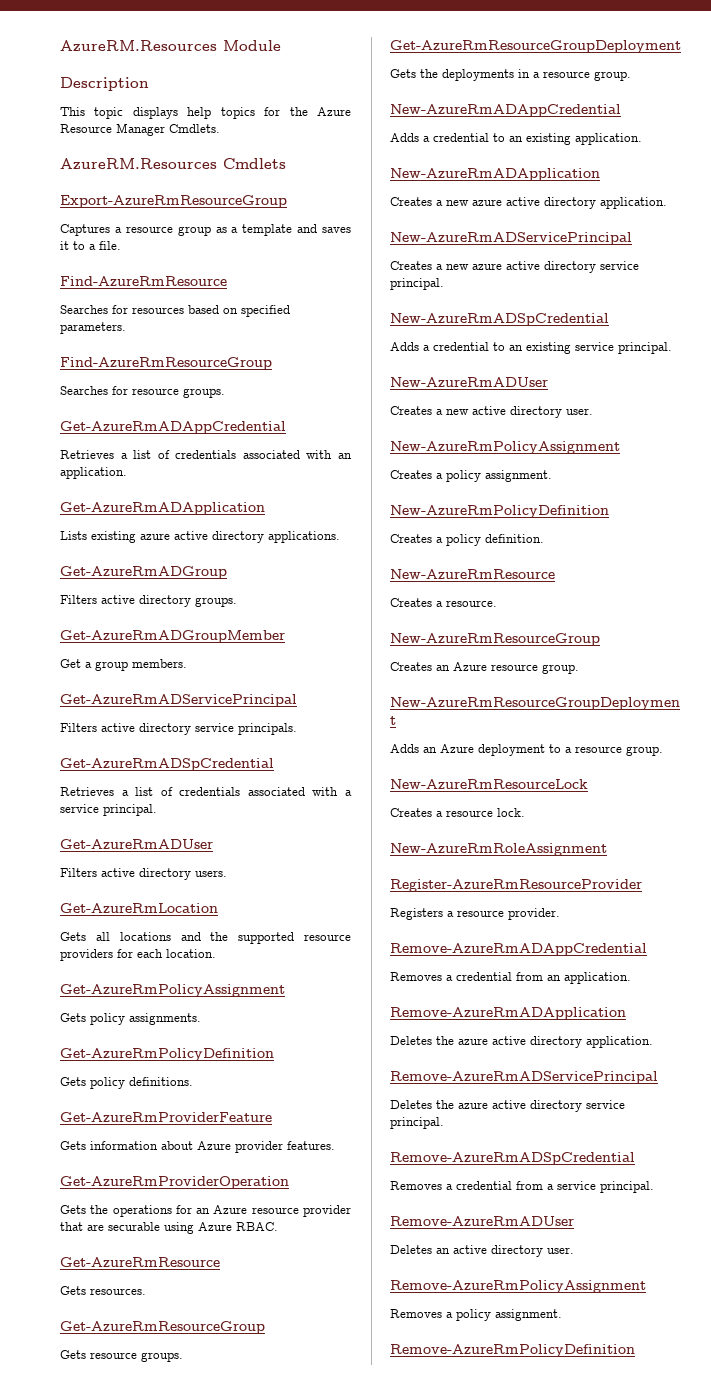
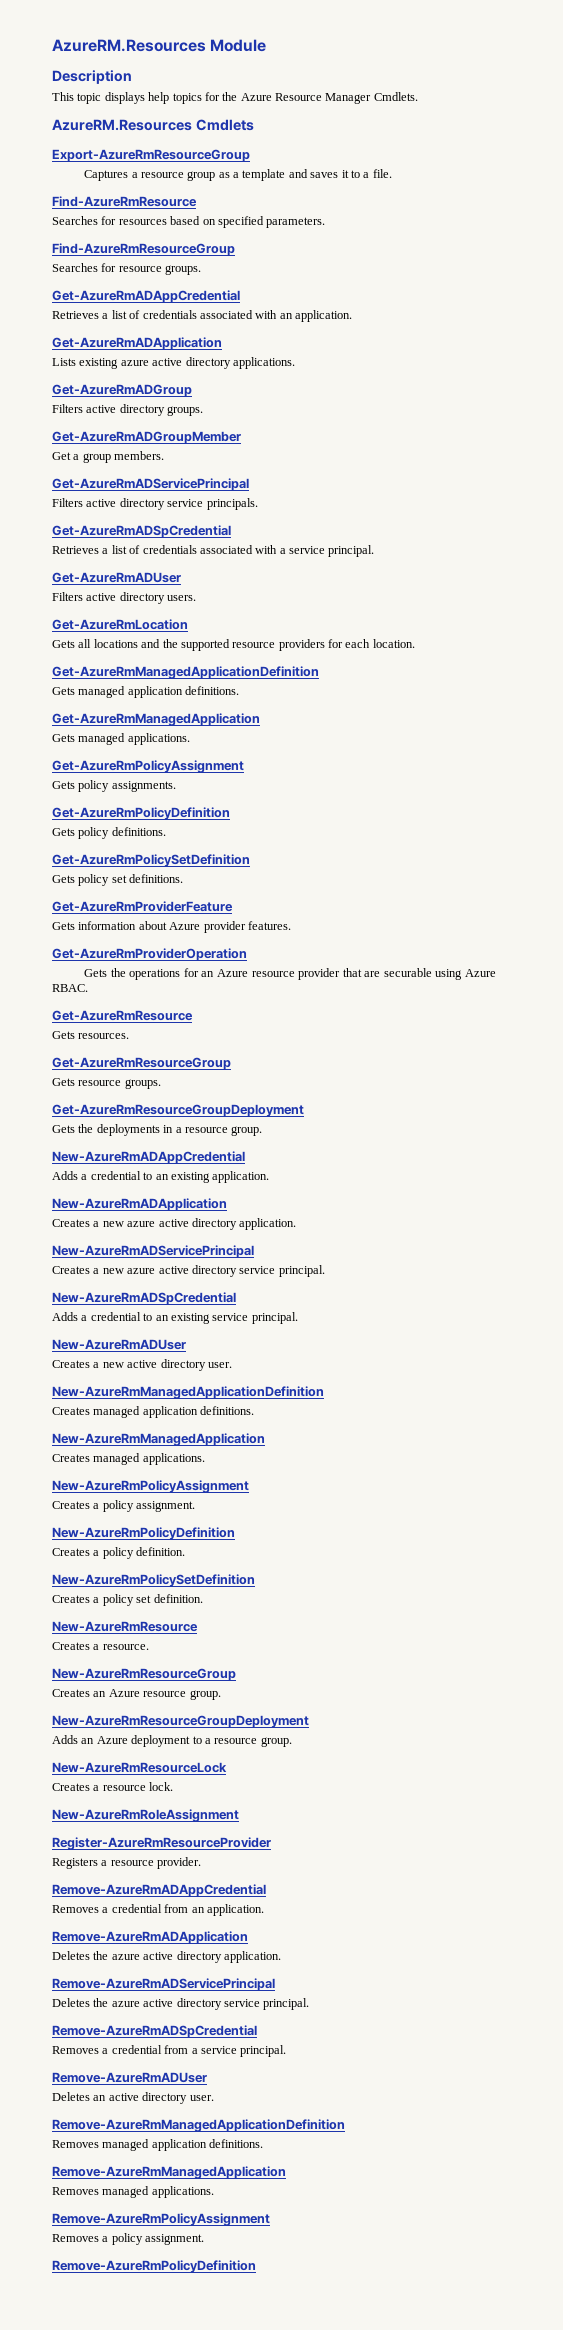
(216, 953) none -> [52,666,319,679] [52,686,240,698] [52,713,260,726] [52,733,190,745] // Get-AzureRmManagedApplicationDefinition // Gets managed application definitions. // Get-AzureRmManagedApplication // Gets managed applications.
(193, 1081) none -> [52,854,250,867] [52,874,184,886] // Get-AzureRmPolicySetDefinition // Gets policy set definitions.
(593, 411) none -> [52,1386,324,1399] [52,1406,255,1418] [52,1433,265,1446] [52,1453,205,1465] // New-AzureRmManagedApplicationDefinition // Creates managed application definitions. // New-AzureRmManagedApplication // Creates managed applications.
(544, 538) none -> [52,1574,255,1587] [52,1594,203,1606] // New-AzureRmPolicySetDefinition // Creates a policy set definition.
(574, 1250) none -> [52,2119,345,2132] [52,2139,264,2151] [52,2166,286,2179] [52,2186,214,2198] // Remove-AzureRmManagedApplicationDefinition // Removes managed application definitions. // Remove-AzureRmManagedApplication // Removes managed applications.

